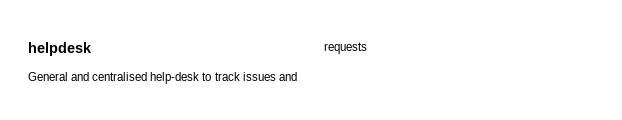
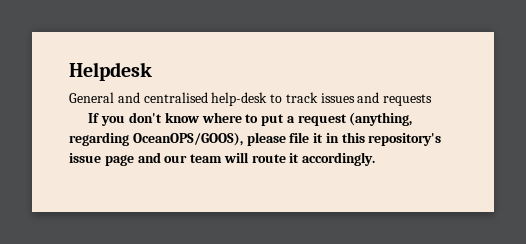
[28,42,92,56] helpdesk -> [69,62,152,81] Helpdesk
(367, 48) none -> [88,112,413,126] [69,132,442,146] [69,152,376,166] // If you don't know where to put a request (anything, regarding OceanOPS/GOOS), please file it in this repository's issue page and our team will route it accordingly.

